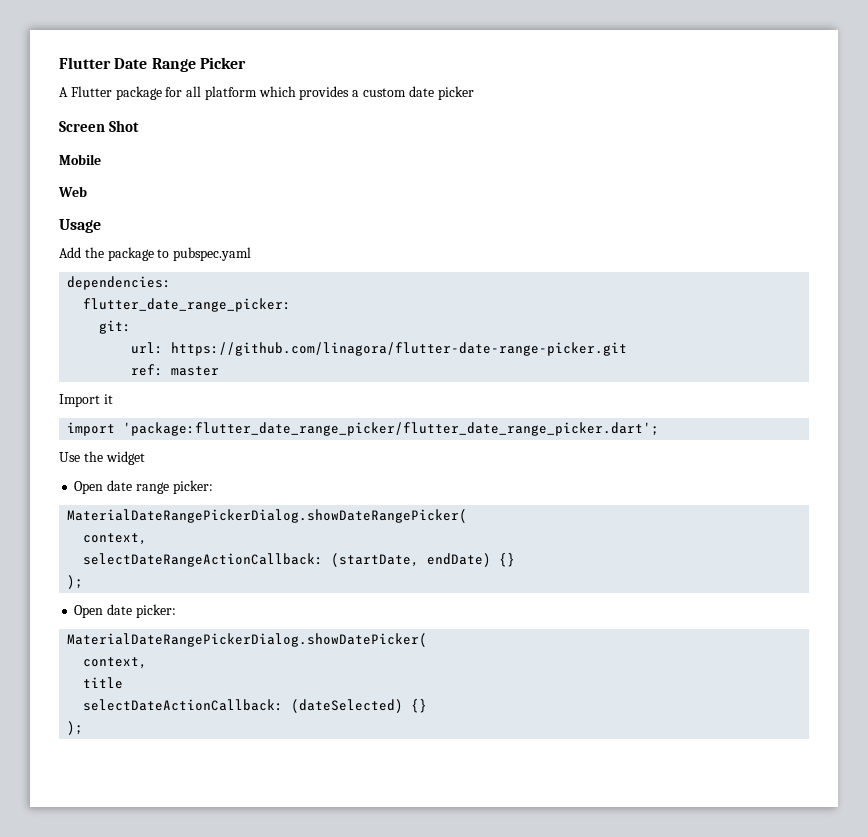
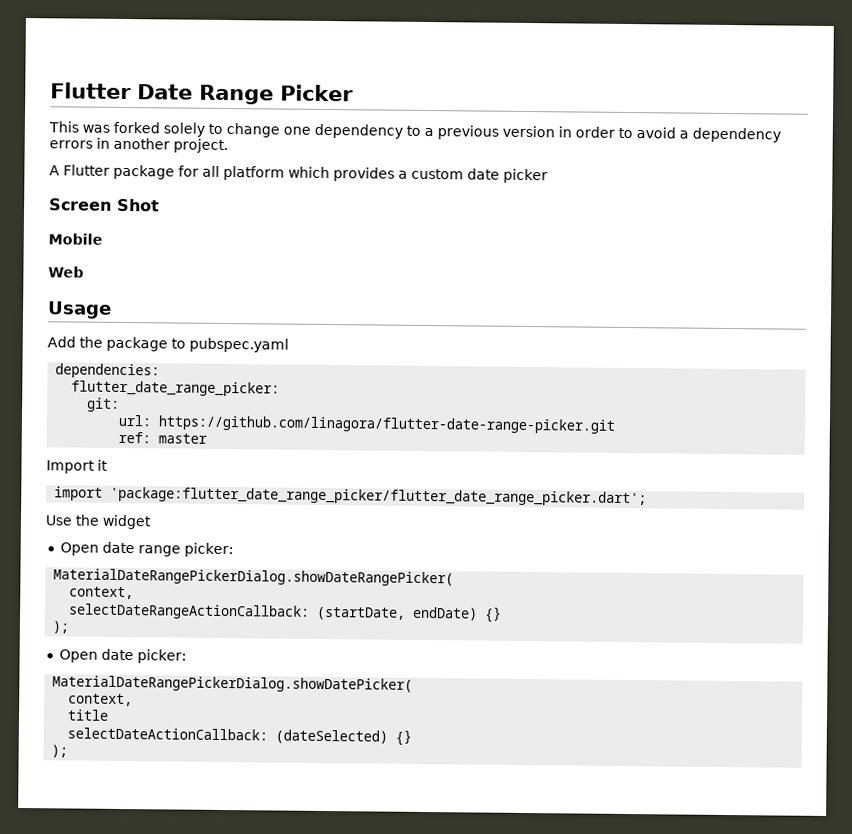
(246, 63) none -> [48,121,781,143] [49,137,228,154] // This was forked solely to change one dependency to a previous version in order to avoid a dependency errors in another project.

